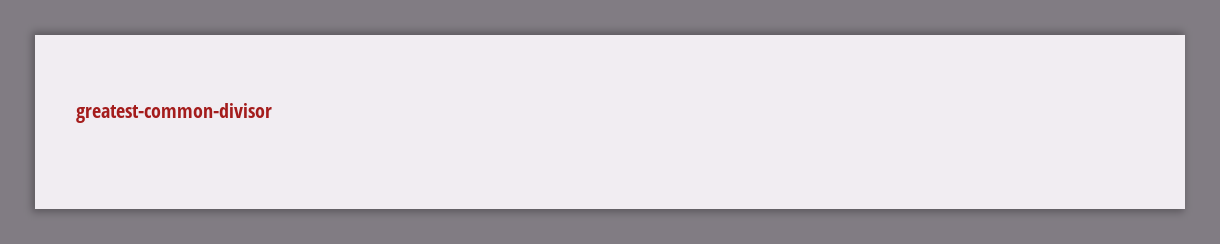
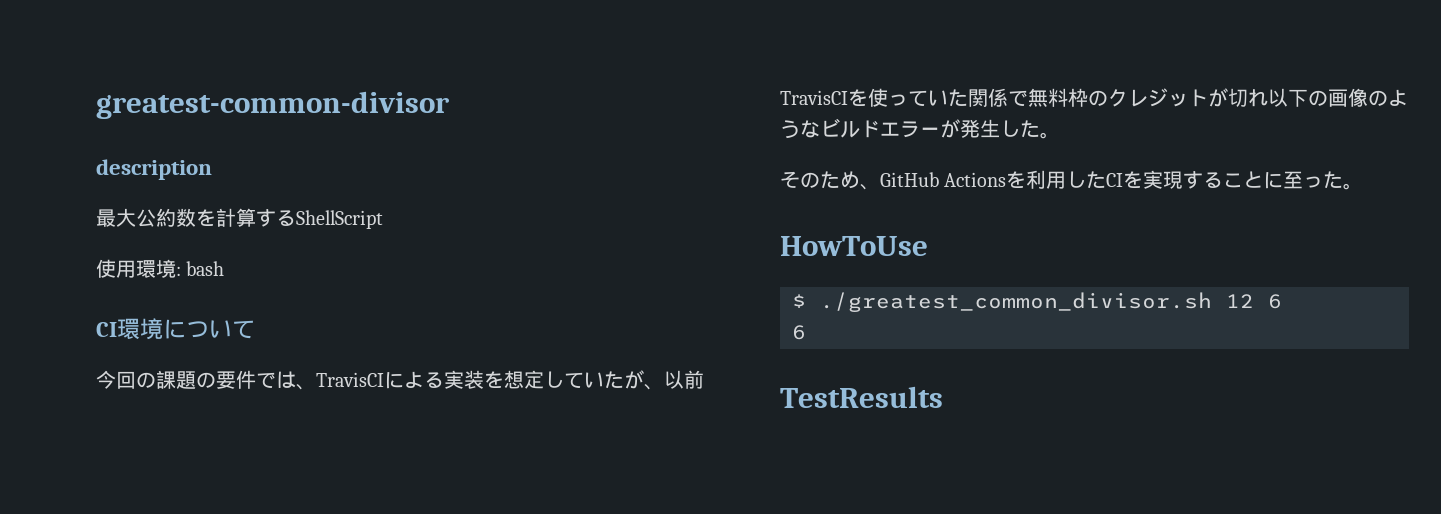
(272, 113) none -> [96,159,212,180] [96,208,383,229] [96,259,225,278] [96,318,255,340] [96,370,704,390] [780,88,1408,107] [780,118,1060,139] [780,170,1364,190] [780,236,928,256] [792,292,1282,312] [792,325,806,340] [780,386,943,408] // description // 最大公約数を計算するShellScript // 使用環境: bash // CI環境について // 今回の課題の要件では、TravisCIによる実装を想定していたが、以前TravisCIを使っていた関係で無料枠のクレジットが切れ以下の画像のようなビルドエラーが発生した。 // そのため、GitHub Actionsを利用したCIを実現することに至った。 // HowToUse // $ ./greatest_common_divisor.sh 12 6 // 6 // TestResults

